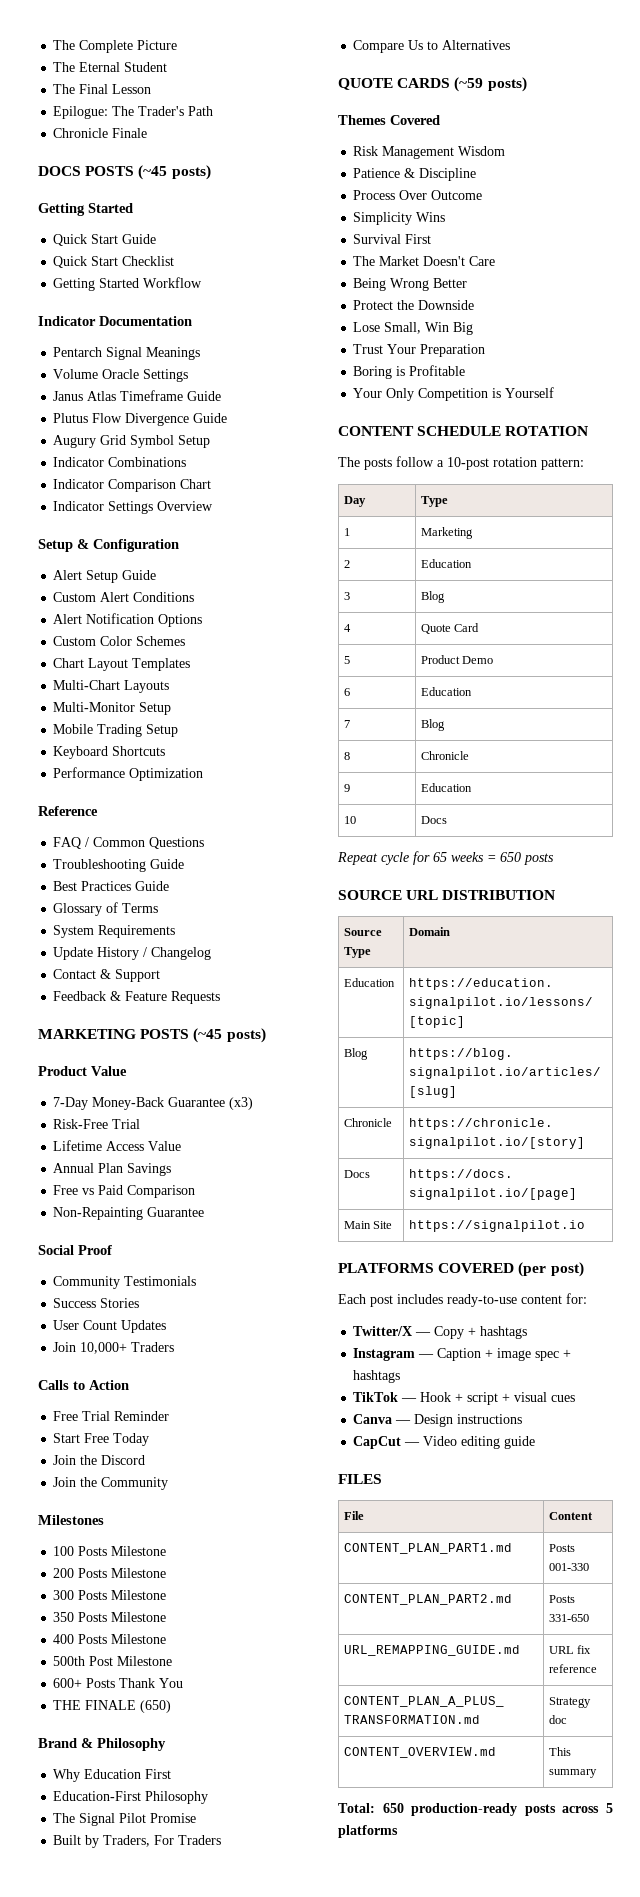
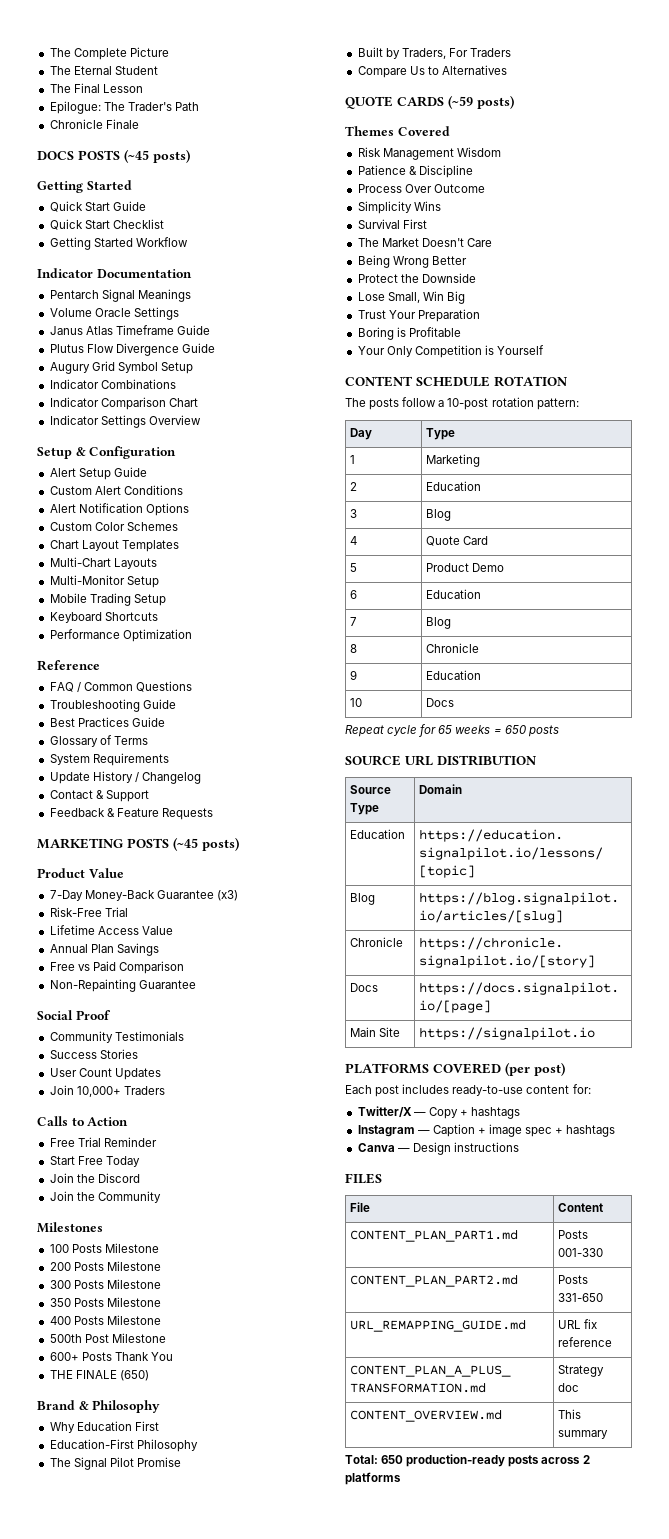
[353,1392,576,1405] // TikTok — Hook + script + visual cues -> (616, 1131) none
[353,1436,536,1449] // CapCut — Video editing guide -> (519, 1147) none
[606,1803,613,1813] 5 -> [582,1455,590,1464] 2

